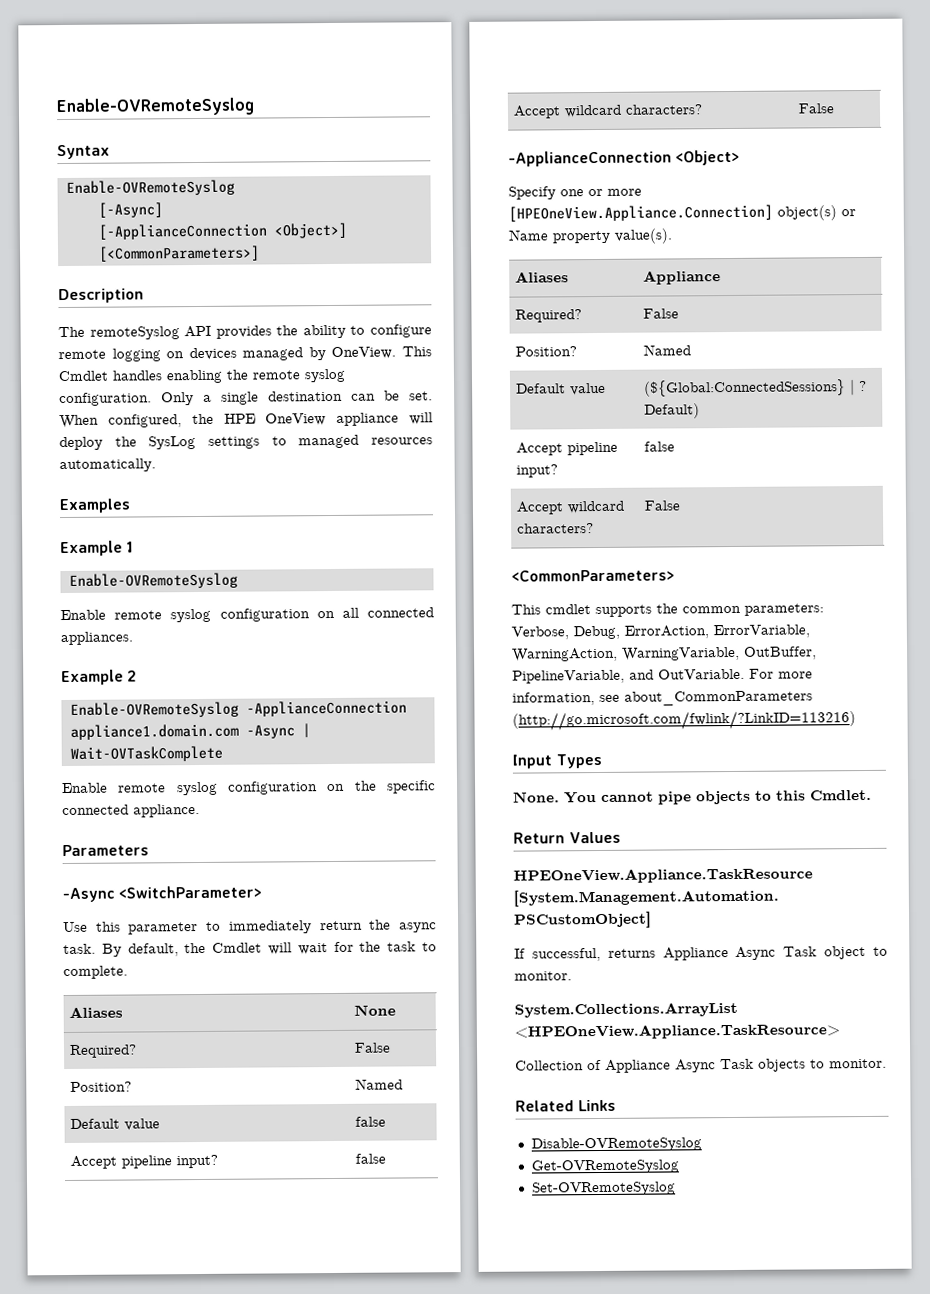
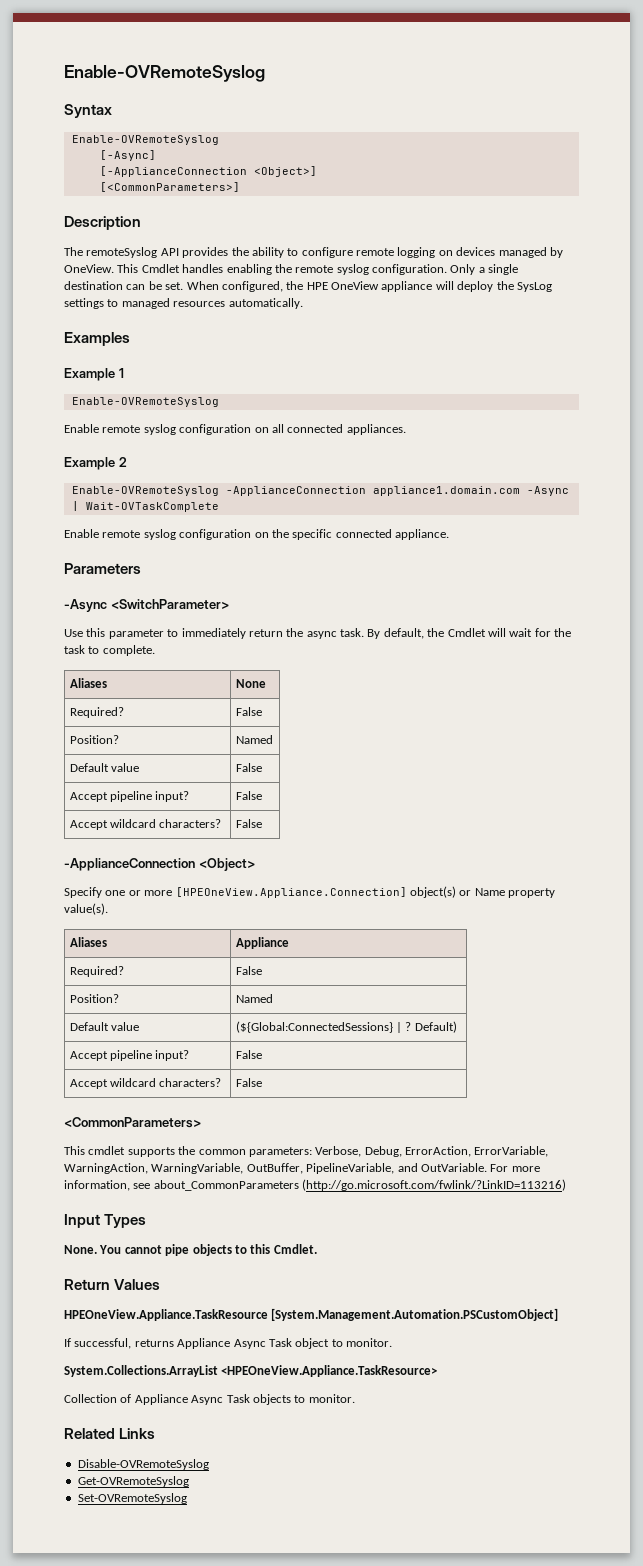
[355,1116,387,1127] [70,1154,219,1169] [355,1153,387,1164] false // Accept pipeline input? | false -> [235,763,262,772] [69,791,190,802] [235,791,262,800] False // Accept pipeline input? | False
[644,441,676,452] false -> [235,1050,262,1059] False

